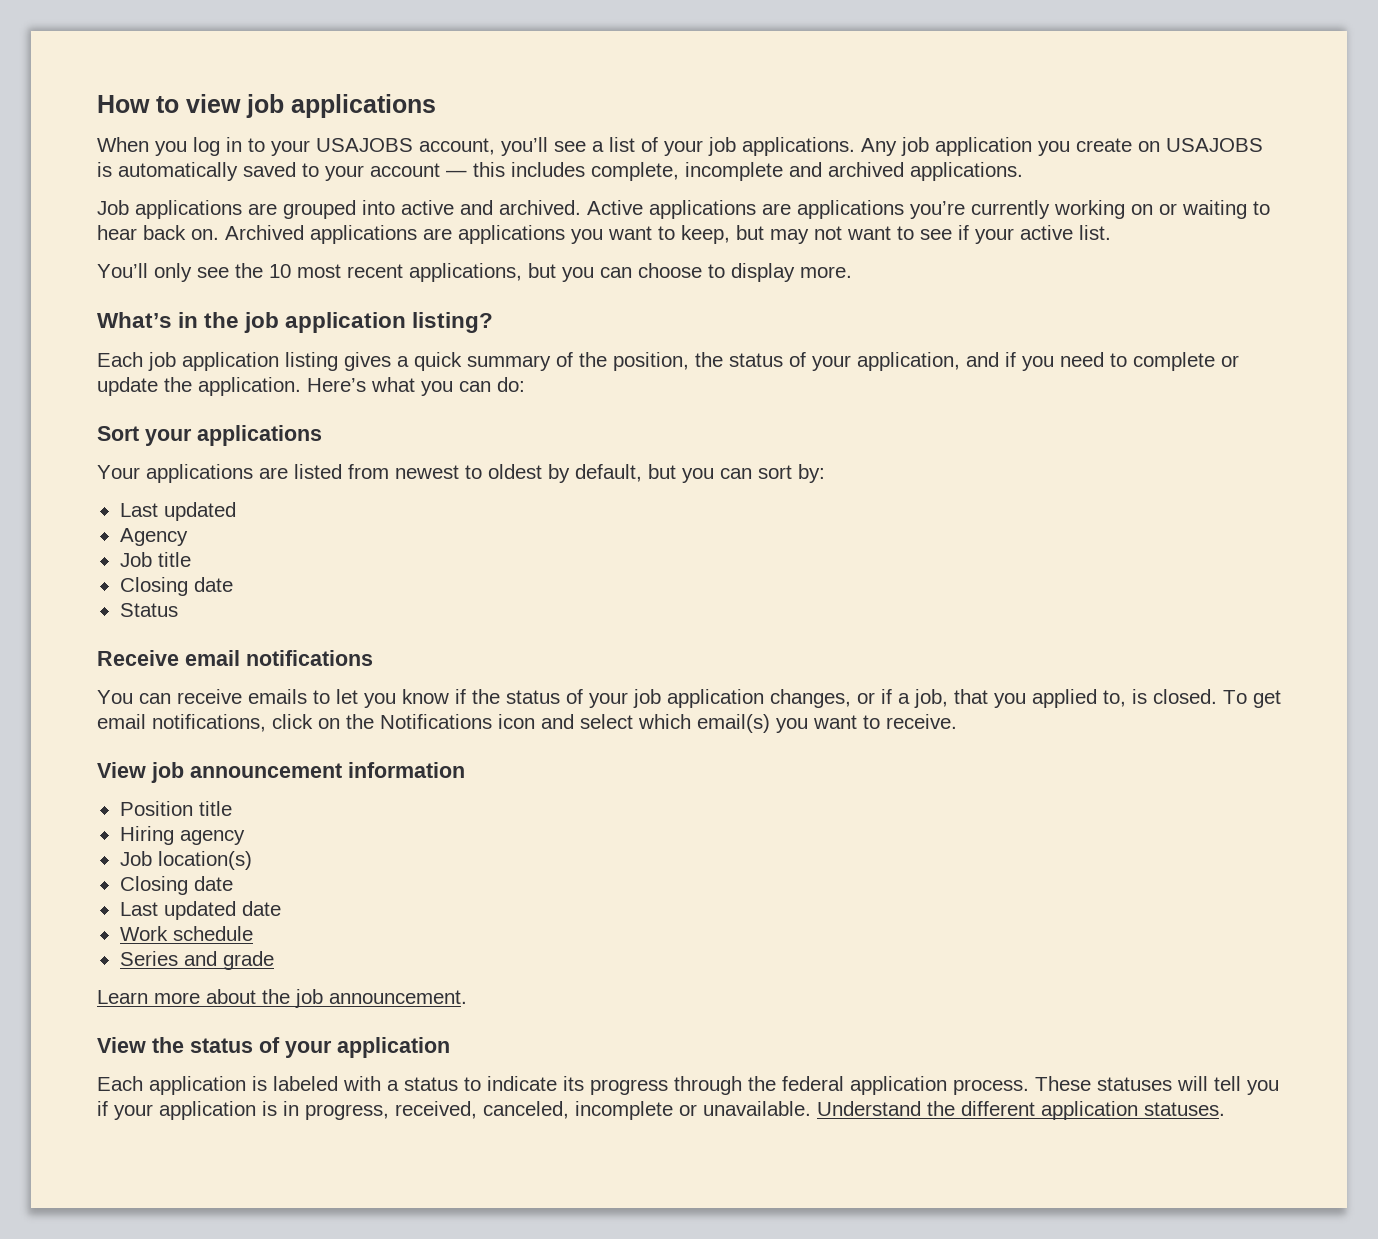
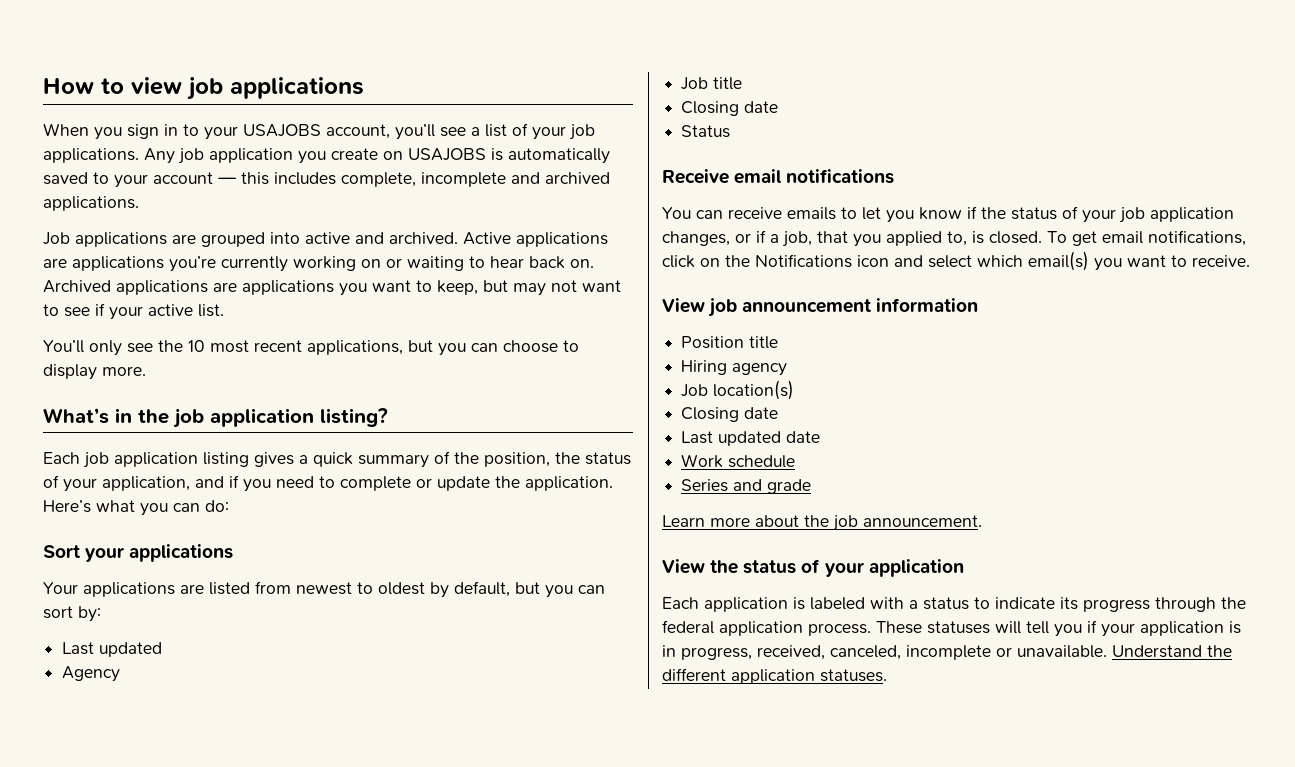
[193,137,220,156] log -> [127,124,159,139] sign

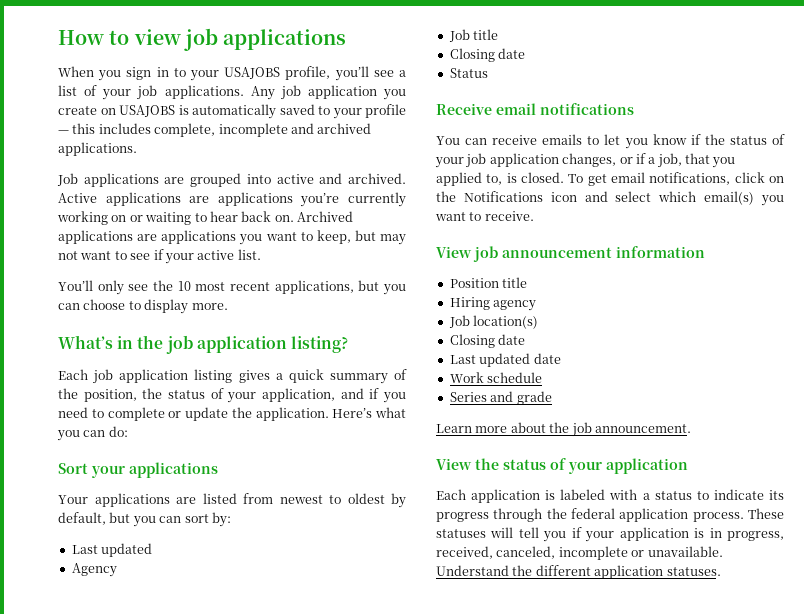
[326,124,390,139] account, -> [285,66,331,80] profile,
[153,172,213,184] account -> [365,104,406,118] profile

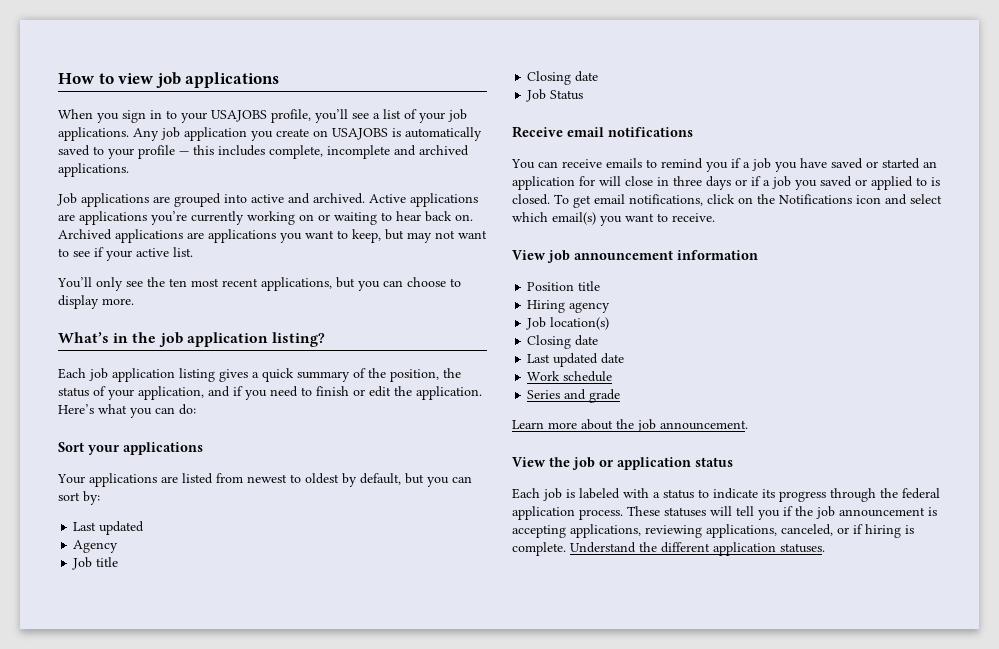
[177,281,191,291] 10 -> [169,278,187,287] ten
[107,407,228,421] complete or update -> [316,386,391,397] finish or edit
(526, 53) none -> [526,89,547,102] Job
[604,134,785,149] [435,153,736,168] [436,172,503,186] let you know if the status of your job application changes, or if a job, that you applied to, -> [661,158,937,172] [512,176,927,190] remind you if a job you have saved or started an application for will close in three days or if a job you saved or applied to
[503,458,688,474] [436,489,541,503] status of your application // Each application -> [572,457,733,470] [512,488,562,501] job or application status // Each job
[585,527,784,542] [436,546,723,560] your application is in progress, received, canceled, incomplete or unavailable. -> [795,506,937,519] [512,524,914,538] [512,542,566,556] the job announcement is accepting applications, reviewing applications, canceled, or if hiring is complete.

